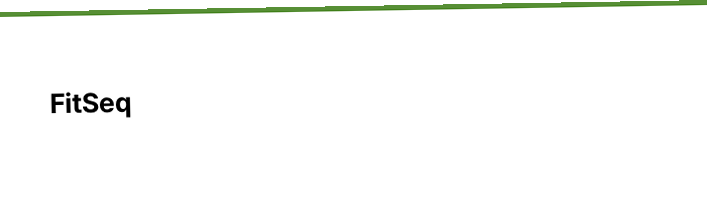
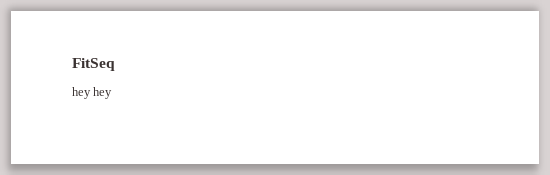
(133, 105) none -> [72,87,113,99] // hey hey

